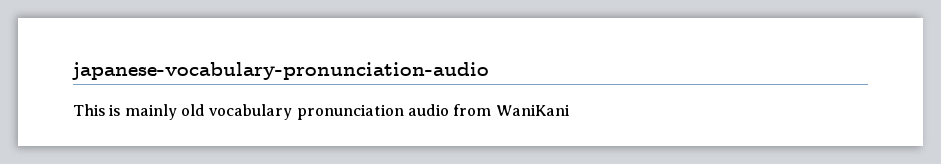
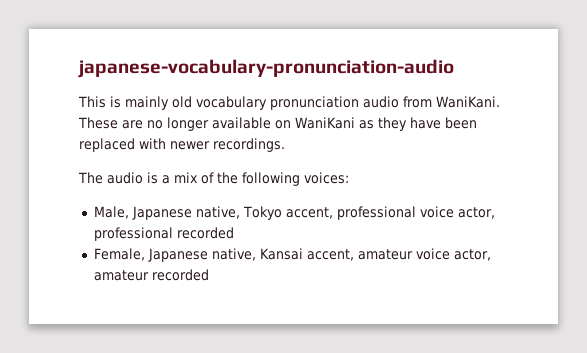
[495,104,570,116] WaniKani -> [436,96,500,108] [78,117,477,131] [79,138,285,152] [78,172,349,186] [93,206,495,220] [93,227,234,241] [93,248,491,262] [93,269,209,281] WaniKani. These are no longer available on WaniKani as they have been replaced with newer recordings. // The audio is a mix of the following voices: // Male, Japanese native, Tokyo accent, professional voice actor, professional recorded // Female, Japanese native, Kansai accent, amateur voice actor, amateur recorded

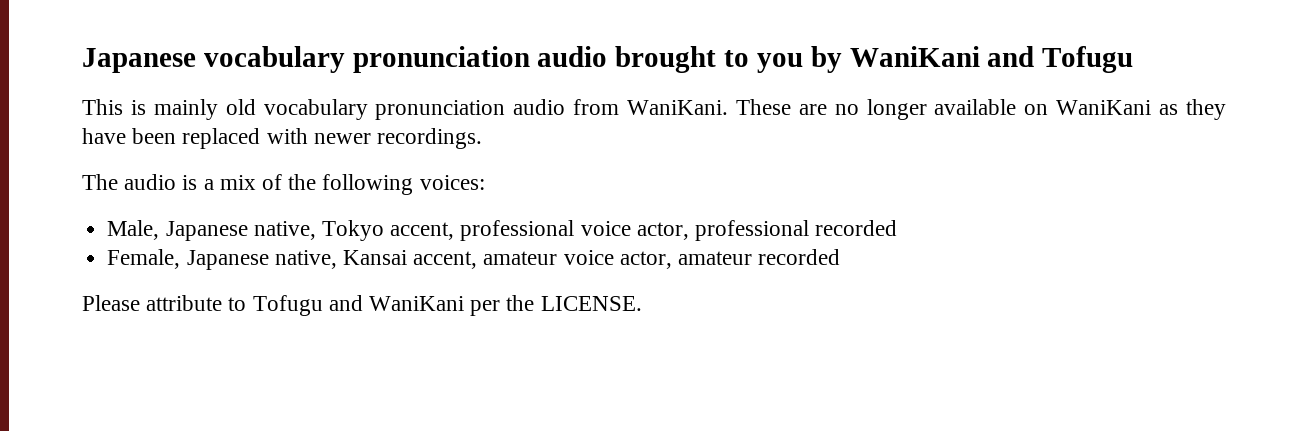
[78,59,454,78] japanese-vocabulary-pronunciation-audio -> [82,46,1134,73] Japanese vocabulary pronunciation audio brought to you by WaniKani and Tofugu
(209, 275) none -> [82,295,642,316] // Please attribute to Tofugu and WaniKani per the LICENSE.

